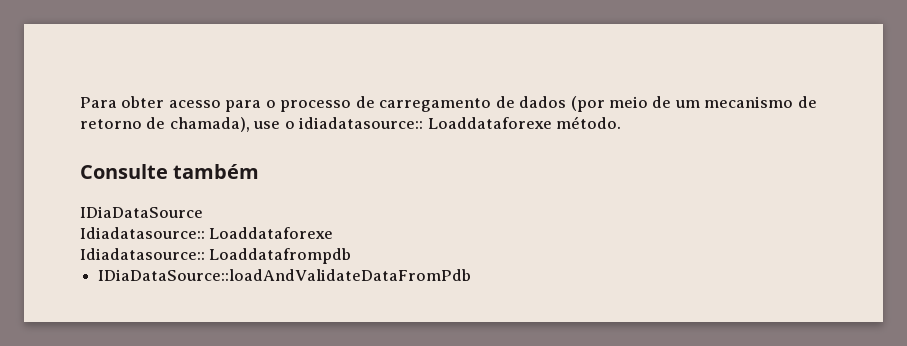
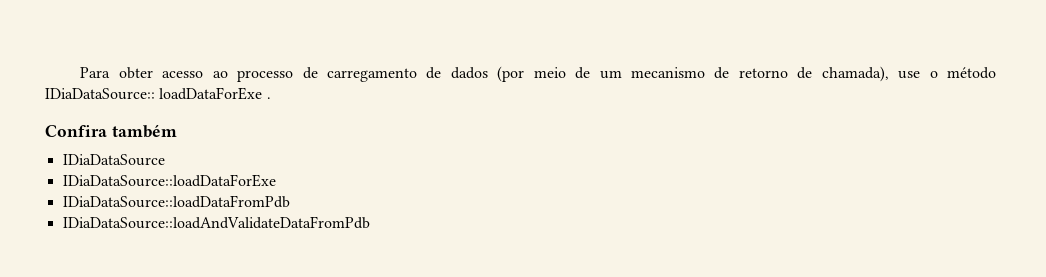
[225,100,276,112] para o -> [212,71,228,78] ao
[299,116,622,129] [80,164,260,179] [80,206,203,218] [80,227,334,239] [80,248,352,264] idiadatasource:: Loaddataforexe método. // Consulte também // IDiaDataSource // Idiadatasource:: Loaddataforexe // Idiadatasource:: Loaddatafrompdb -> [947,67,997,79] [45,87,271,100] [45,124,177,138] [62,154,165,166] [62,174,276,187] [62,195,290,208] método IDiaDataSource:: loadDataForExe . // Confira também // IDiaDataSource // IDiaDataSource::loadDataForExe // IDiaDataSource::loadDataFromPdb

